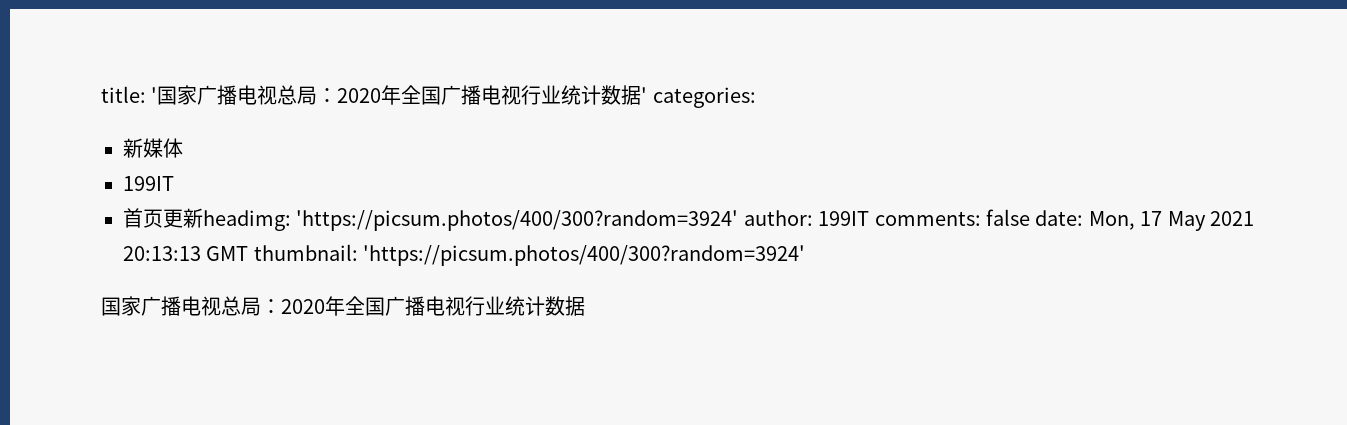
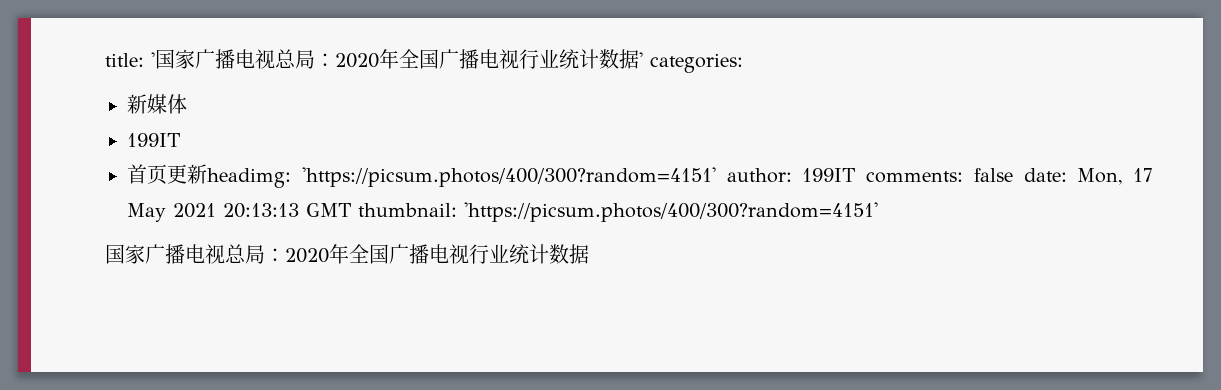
[296,210,739,231] 'https://picsum.photos/400/300?random=3924' -> [301,167,716,187] 'https://picsum.photos/400/300?random=4151'
[363,245,806,266] 'https://picsum.photos/400/300?random=3924' -> [464,202,878,222] 'https://picsum.photos/400/300?random=4151'

